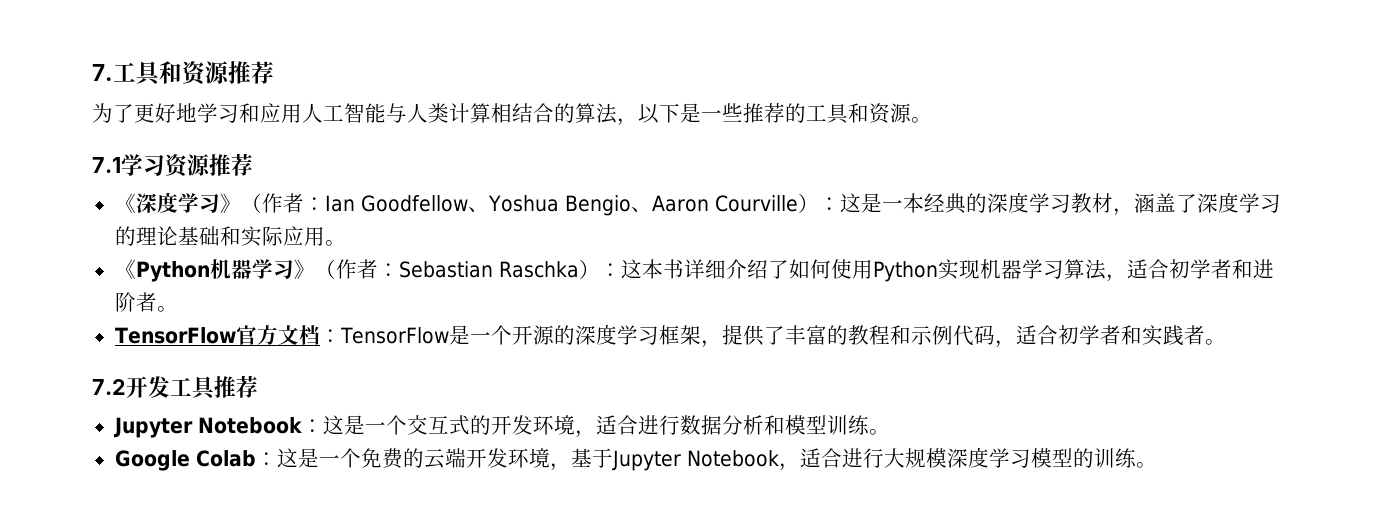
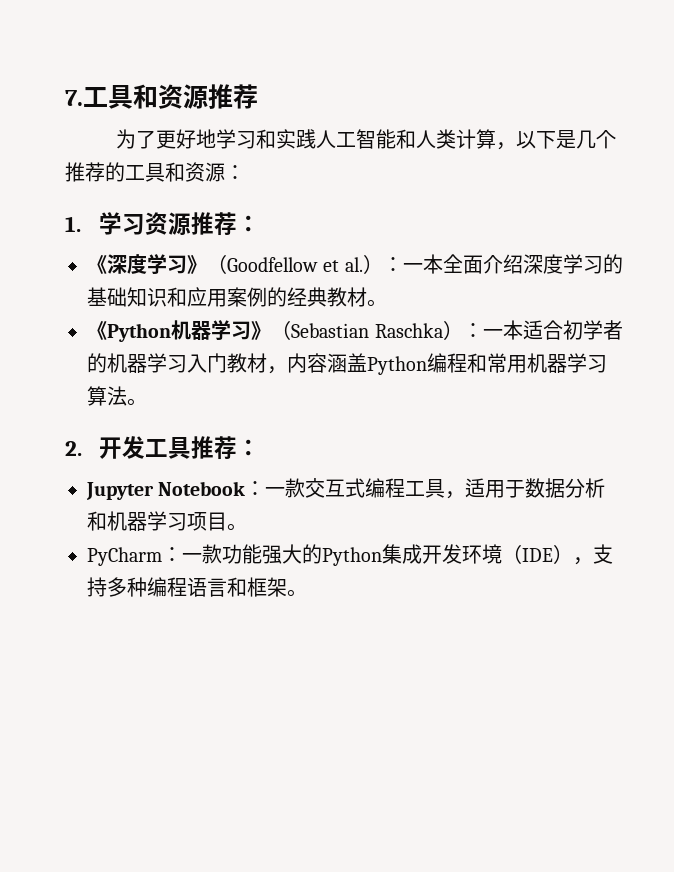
[260,103,302,123] 应用 -> [276,129,317,149] 实践
[386,103,407,123] 与 -> [396,129,417,149] 和
[491,103,617,124] 相结合的算法 -> (497, 139) none
[701,103,743,122] 一些 -> [576,130,617,149] 几个
[911,117,932,123] [92,157,121,173] 。 // 7.1 -> [225,165,245,180] [65,216,81,232] ： // 1.
(253, 164) none -> [237,215,261,232] ：
[261,192,1281,216] [114,226,325,247] 作者：Ian Goodfellow、Yoshua Bengio、Aaron Courville）：这是一本经典的深度学习教材，涵盖了深度学习的理论基础和实际应用 -> [227,254,623,274] [87,287,367,307] Goodfellow et al.）：一本全面介绍深度学习的基础知识和应用案例的经典教材
[335,259,399,279] 作者： -> (291, 330) none
[620,259,1274,282] [114,292,178,312] [114,324,1227,348] [92,379,126,395] 这本书详细介绍了如何使用Python实现机器学习算法，适合初学者和进阶者。 // TensorFlow官方文档：TensorFlow是一个开源的深度学习框架，提供了丰富的教程和示例代码，适合初学者和实践者。 // 7.2 -> [483,320,623,340] [87,353,607,375] [87,386,147,406] [65,441,82,456] 一本适合初学者的机器学习入门教材，内容涵盖Python编程和常用机器学习算法。 // 2.
(258, 386) none -> [237,439,261,456] ：
[322,415,890,438] [114,447,1137,471] 这是一个交互式的开发环境，适合进行数据分析和模型训练。 // Google Colab：这是一个免费的云端开发环境，基于Jupyter Notebook，适合进行大规模深度学习模型的训练 -> [265,478,606,499] [87,511,247,531] [87,544,613,566] [87,577,287,597] 一款交互式编程工具，适用于数据分析和机器学习项目。 // PyCharm：一款功能强大的Python集成开发环境（IDE），支持多种编程语言和框架

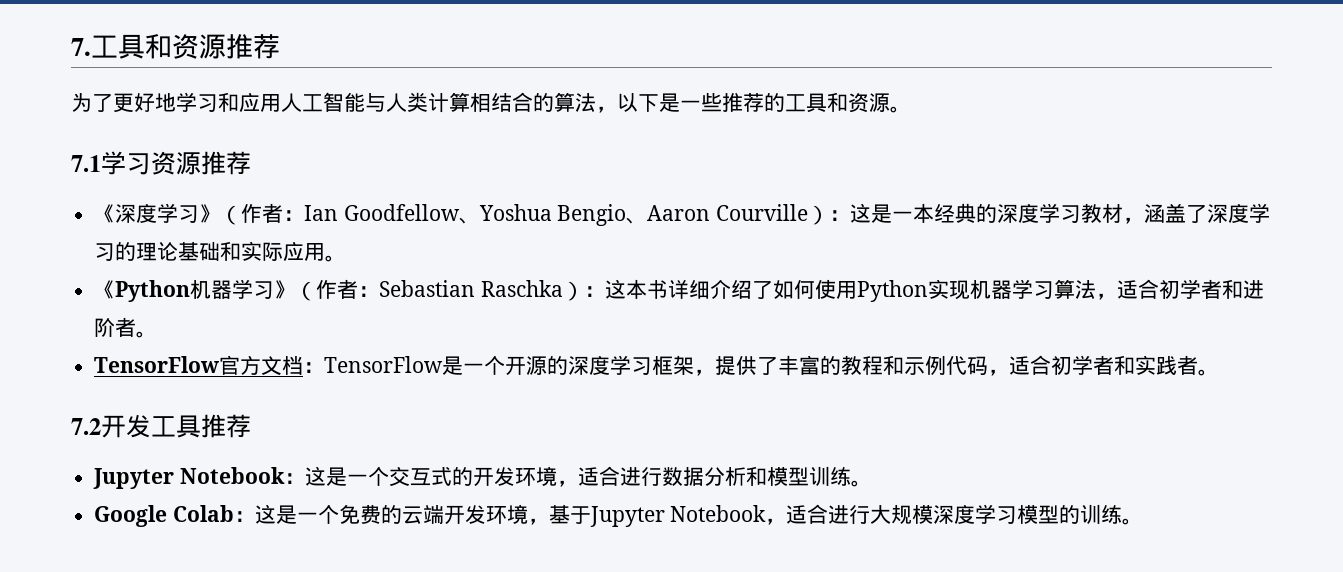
[276,129,317,149] 实践 -> [239,92,281,112] 应用
[396,129,417,149] 和 -> [365,93,386,112] 与
(497, 139) none -> [470,92,596,112] 相结合的算法
[576,130,617,149] 几个 -> [680,93,722,112] 一些
[225,165,245,180] [65,216,81,232] ： // 1. -> [890,106,911,113] [71,155,101,172] 。 // 7.1
[237,215,261,232] ： -> (251, 163) none
[227,254,623,274] [87,287,367,307] Goodfellow et al.）：一本全面介绍深度学习的基础知识和应用案例的经典教材 -> [241,203,1271,226] [94,241,326,261] 作者：Ian Goodfellow、Yoshua Bengio、Aaron Courville）：这是一本经典的深度学习教材，涵盖了深度学习的理论基础和实际应用
(291, 330) none -> [316,279,380,299] 作者：
[483,320,623,340] [87,353,607,375] [87,386,147,406] [65,441,82,456] 一本适合初学者的机器学习入门教材，内容涵盖Python编程和常用机器学习算法。 // 2. -> [604,279,1264,302] [94,317,158,338] [94,355,1220,376] [71,418,101,435] 这本书详细介绍了如何使用Python实现机器学习算法，适合初学者和进阶者。 // TensorFlow官方文档：TensorFlow是一个开源的深度学习框架，提供了丰富的教程和示例代码，适合初学者和实践者。 // 7.2
[237,439,261,456] ： -> (251, 426) none
[265,478,606,499] [87,511,247,531] [87,544,613,566] [87,577,287,597] 一款交互式编程工具，适用于数据分析和机器学习项目。 // PyCharm：一款功能强大的Python集成开发环境（IDE），支持多种编程语言和框架 -> [304,466,872,487] [94,504,1123,527] 这是一个交互式的开发环境，适合进行数据分析和模型训练。 // Google Colab：这是一个免费的云端开发环境，基于Jupyter Notebook，适合进行大规模深度学习模型的训练

